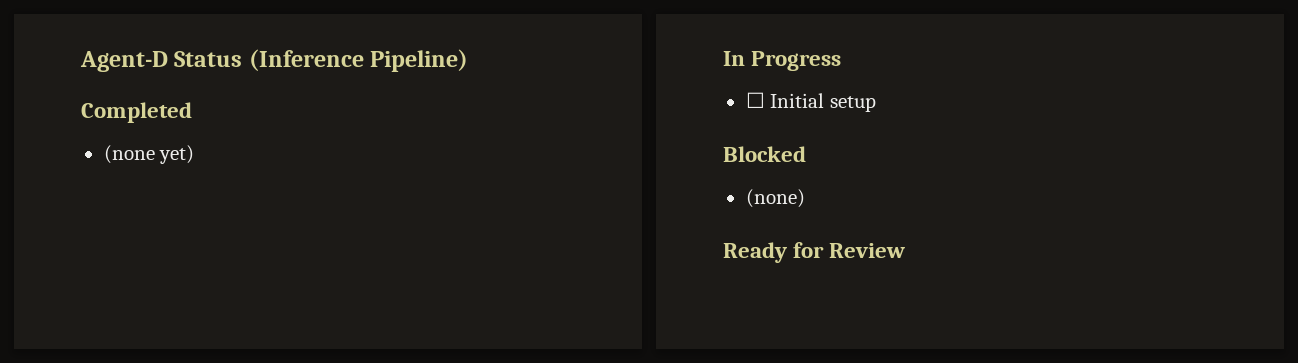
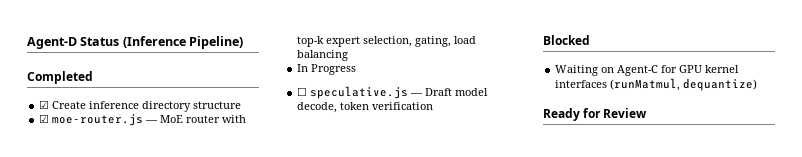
[103,145,195,164] [723,51,842,71] [745,92,876,112] [723,146,806,162] [745,189,805,208] (none yet) // In Progress // ☐ Initial setup // Blocked // (none) -> [39,100,242,112] [39,114,247,126] [297,36,477,47] [297,50,349,61] [297,64,357,75] [297,86,489,99] [297,102,434,113] [543,35,590,45] [555,65,740,76] [555,78,758,91] ☑ Create inference directory structure // ☑ moe-router.js — MoE router with top-k expert selection, gating, load balancing // In Progress // ☐ speculative.js — Draft model decode, token verification // Blocked // Waiting on Agent-C for GPU kernel interfaces (runMatmul, dequantize)

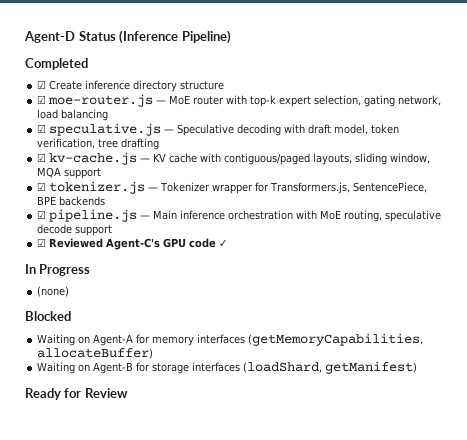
[415,36,452,47] gating, -> [364,95,442,107] gating network,
[297,64,357,75] [297,86,489,99] [297,102,434,113] [543,35,590,45] [555,65,740,76] [555,78,758,91] In Progress // ☐ speculative.js — Draft model decode, token verification // Blocked // Waiting on Agent-C for GPU kernel interfaces (runMatmul, dequantize) -> [37,123,400,136] [37,138,160,150] [37,152,431,165] [37,167,102,179] [37,181,428,194] [37,196,106,206] [37,209,442,222] [37,224,113,236] [37,238,228,250] [25,264,91,276] [37,286,70,297] [25,311,71,321] [37,333,424,346] [37,348,154,359] [37,361,418,374] ☑ speculative.js — Speculative decoding with draft model, token verification, tree drafting // ☑ kv-cache.js — KV cache with contiguous/paged layouts, sliding window, MQA support // ☑ tokenizer.js — Tokenizer wrapper for Transformers.js, SentencePiece, BPE backends // ☑ pipeline.js — Main inference orchestration with MoE routing, speculative decode support // ☑ Reviewed Agent-C's GPU code ✓ // In Progress // (none) // Blocked // Waiting on Agent-A for memory interfaces (getMemoryCapabilities, allocateBuffer) // Waiting on Agent-B for storage interfaces (loadShard, getManifest)

